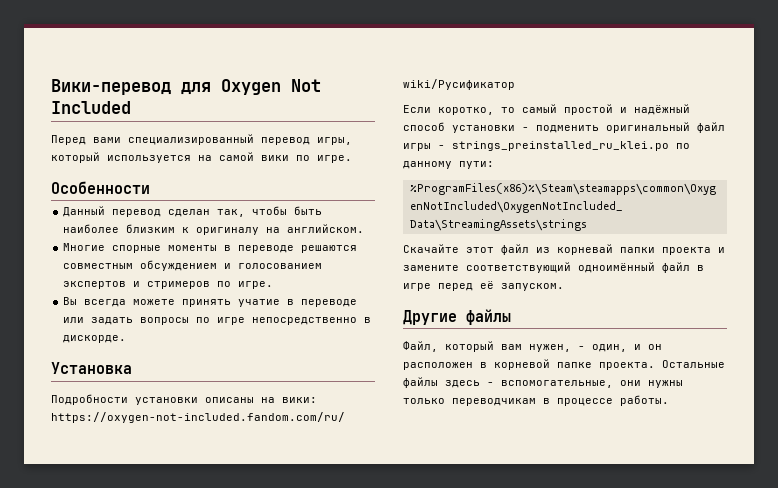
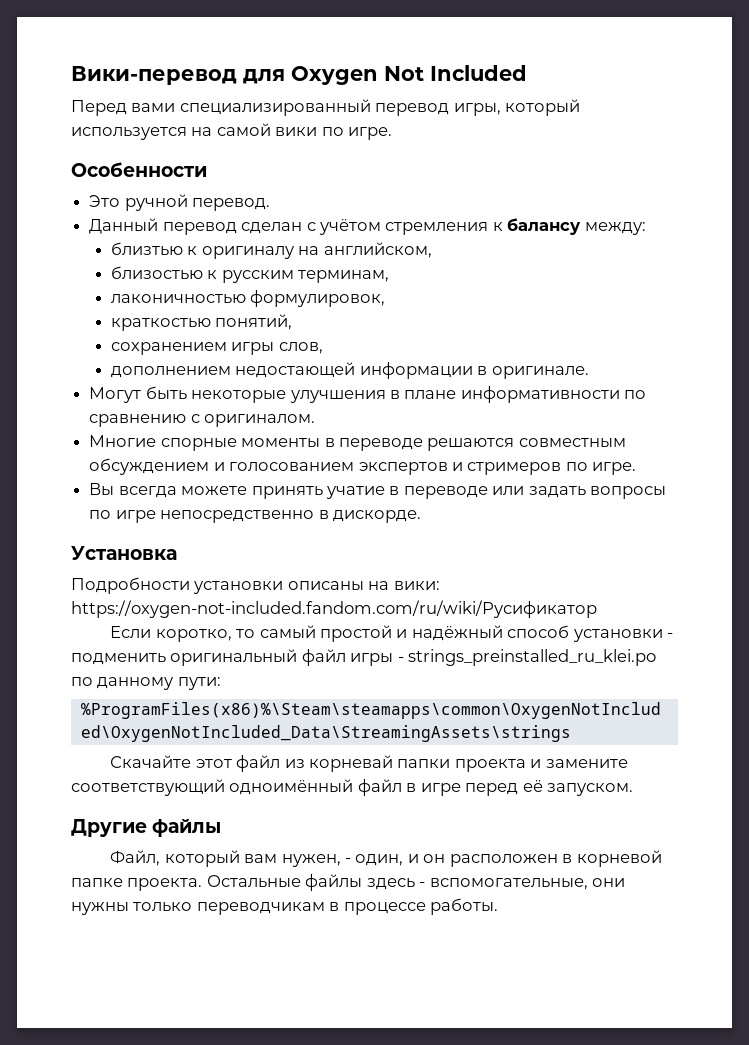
(150, 187) none -> [89,194,271,211] // Это ручной перевод.
[217,206,323,217] [63,224,365,235] так, чтобы быть наиболее близким к оригиналу на английском. -> [306,218,646,235] [110,242,432,259] [110,266,390,283] [110,290,386,307] [110,314,293,331] [110,342,323,355] [110,362,589,379] [89,386,647,403] [89,414,316,427] с учётом стремления к балансу между: // близтью к оригиналу на английском, // близостью к русским терминам, // лаконичностью формулировок, // краткостью понятий, // сохранением игры слов, // дополнением недостающей информации в оригинале. // Могут быть некоторые улучшения в плане информативности по сравнению с оригиналом.

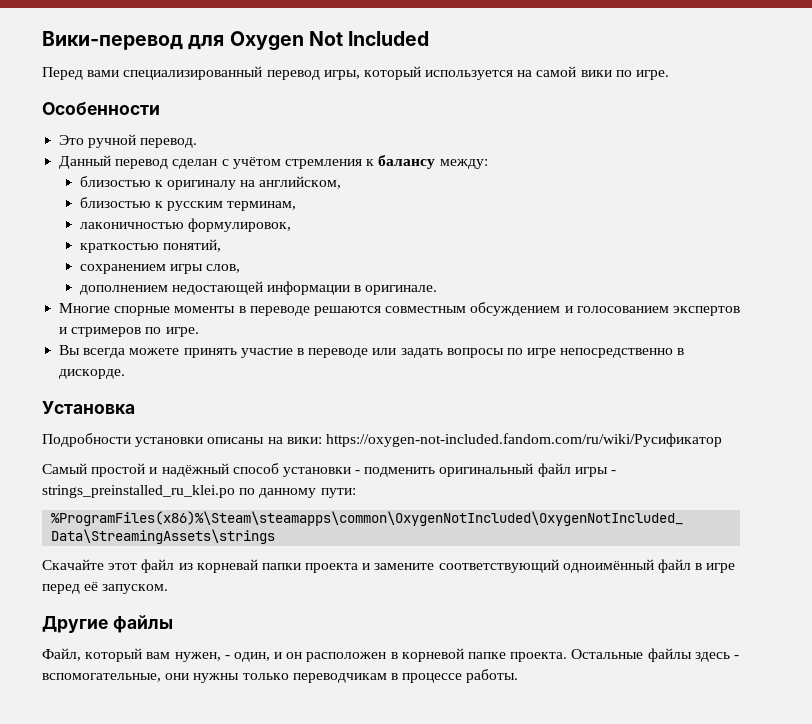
[110,242,183,256] близтью -> [79,176,151,187] близостью
[89,386,647,403] [89,414,316,427] // Могут быть некоторые улучшения в плане информативности по сравнению с оригиналом. -> (438, 290) none
[325,486,385,499] учатие -> [240,348,293,358] участие
[110,625,316,642] Если коротко, то самый -> [42,463,87,474] Cамый

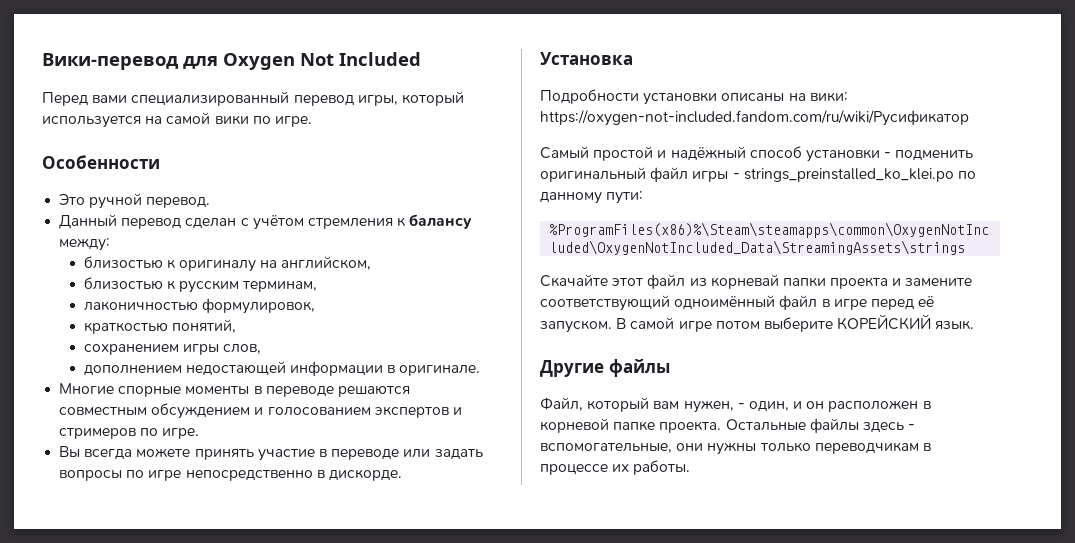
[42,485,235,498] strings_preinstalled_ru_klei.po -> [743,168,954,182] strings_preinstalled_ko_klei.po
(169, 589) none -> [616,314,975,332] В самой игре потом выберите КОРЕЙСКИЙ язык.
(463, 678) none -> [612,464,630,472] их

